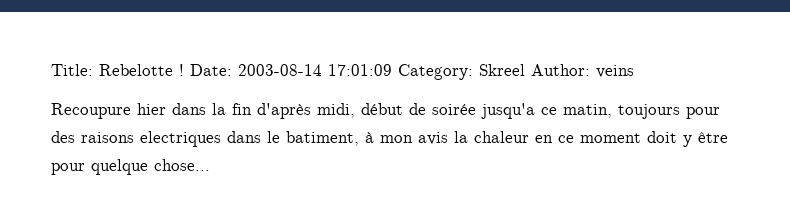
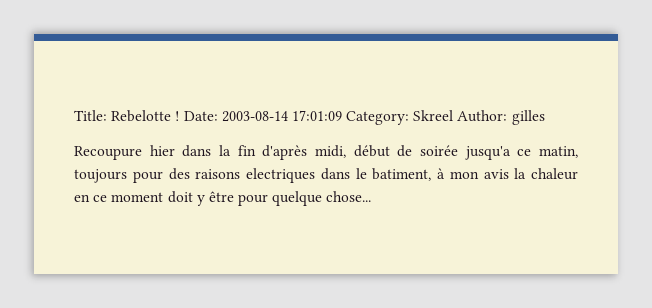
[596,65,634,78] veins -> [511,110,545,125] gilles

